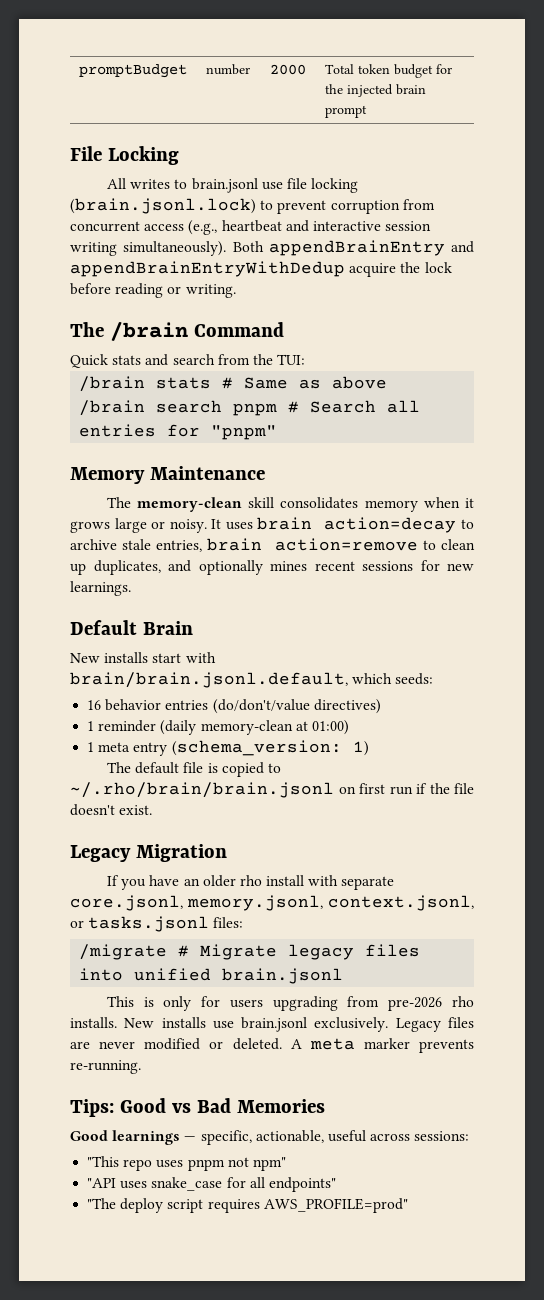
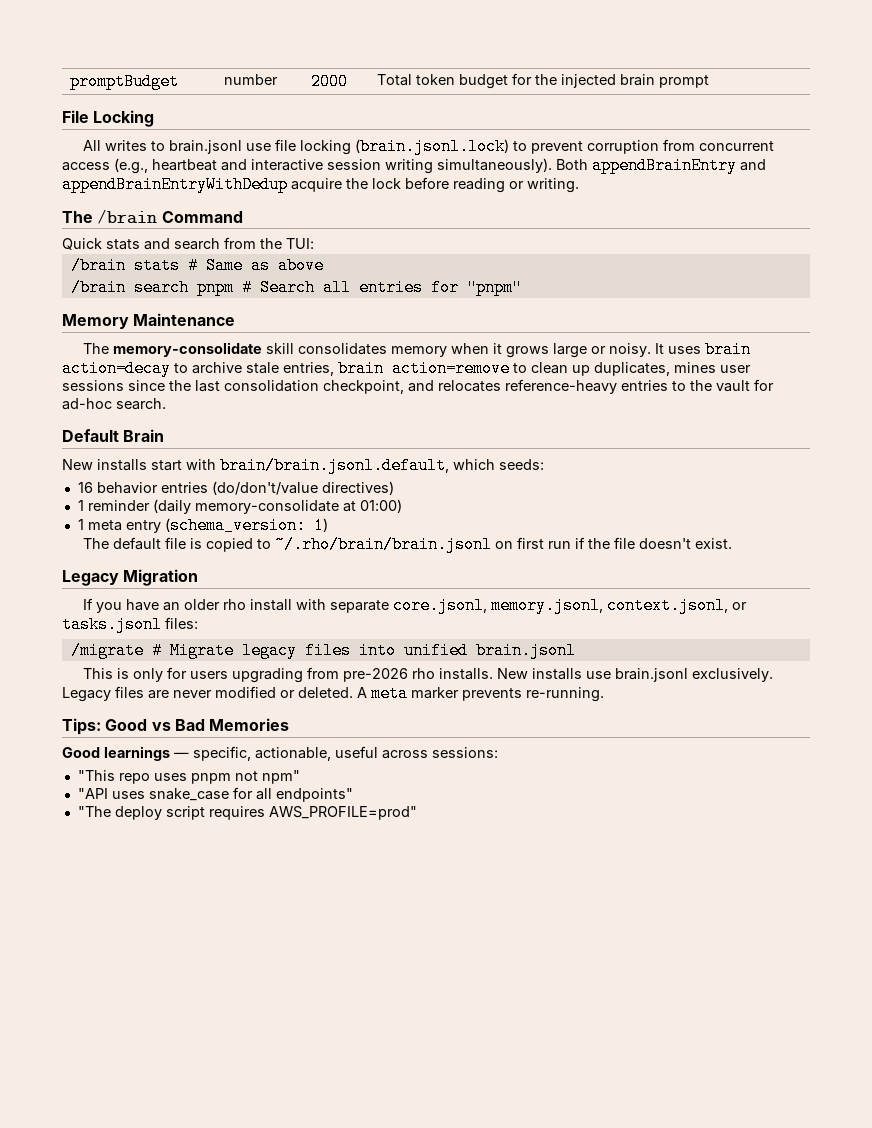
[137,497,243,512] memory-clean -> [113,342,263,357] memory-consolidate
[168,560,474,575] [70,581,131,596] and optionally mines recent sessions for new learnings. -> [674,362,751,373] [62,379,774,394] [62,398,166,410] mines user sessions since the last consolidation checkpoint, and relocates reference-heavy entries to the vault for ad-hoc search.
[200,720,293,735] memory-clean -> [194,500,339,514] memory-consolidate

